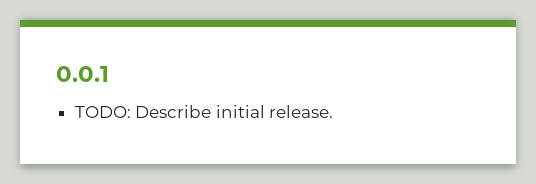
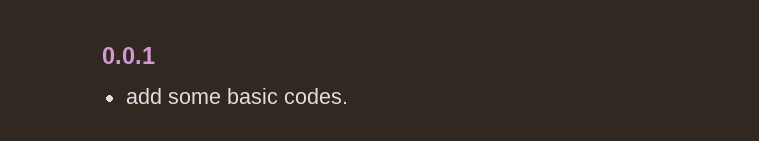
[74,105,334,118] TODO: Describe initial release. -> [125,88,348,104] add some basic codes.

